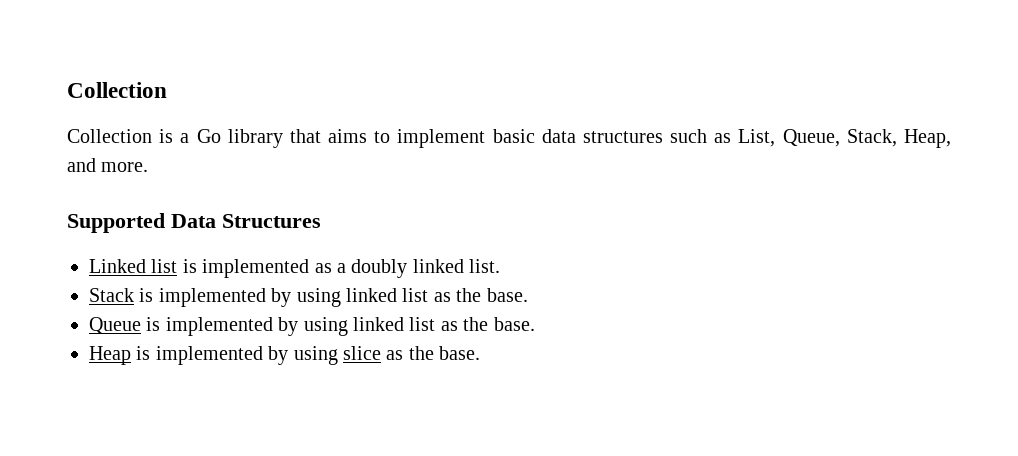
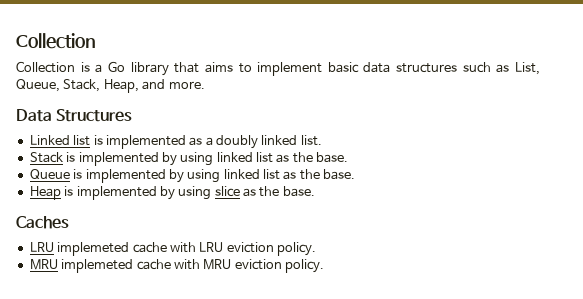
[67,213,165,233] Supported -> (205, 85) none
(481, 353) none -> [16,216,69,229] [29,242,316,256] [29,259,324,273] // Caches // LRU implemeted cache with LRU eviction policy. // MRU implemeted cache with MRU eviction policy.

